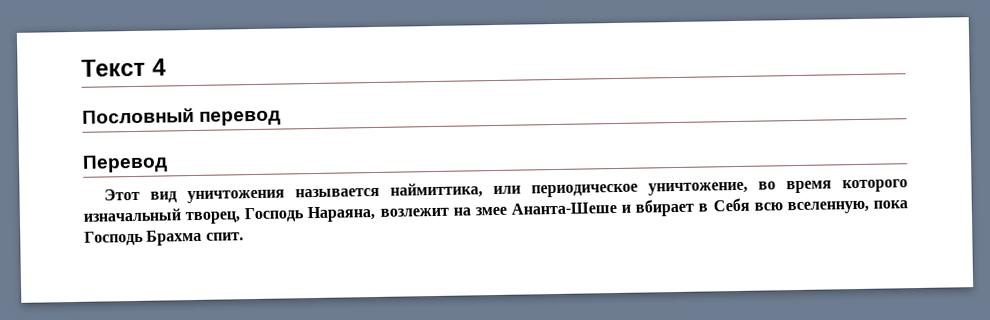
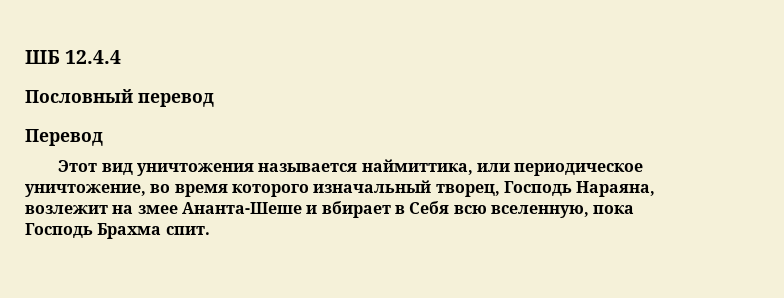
[81,58,166,77] Текст 4 -> [25,50,122,64] ШБ 12.4.4

